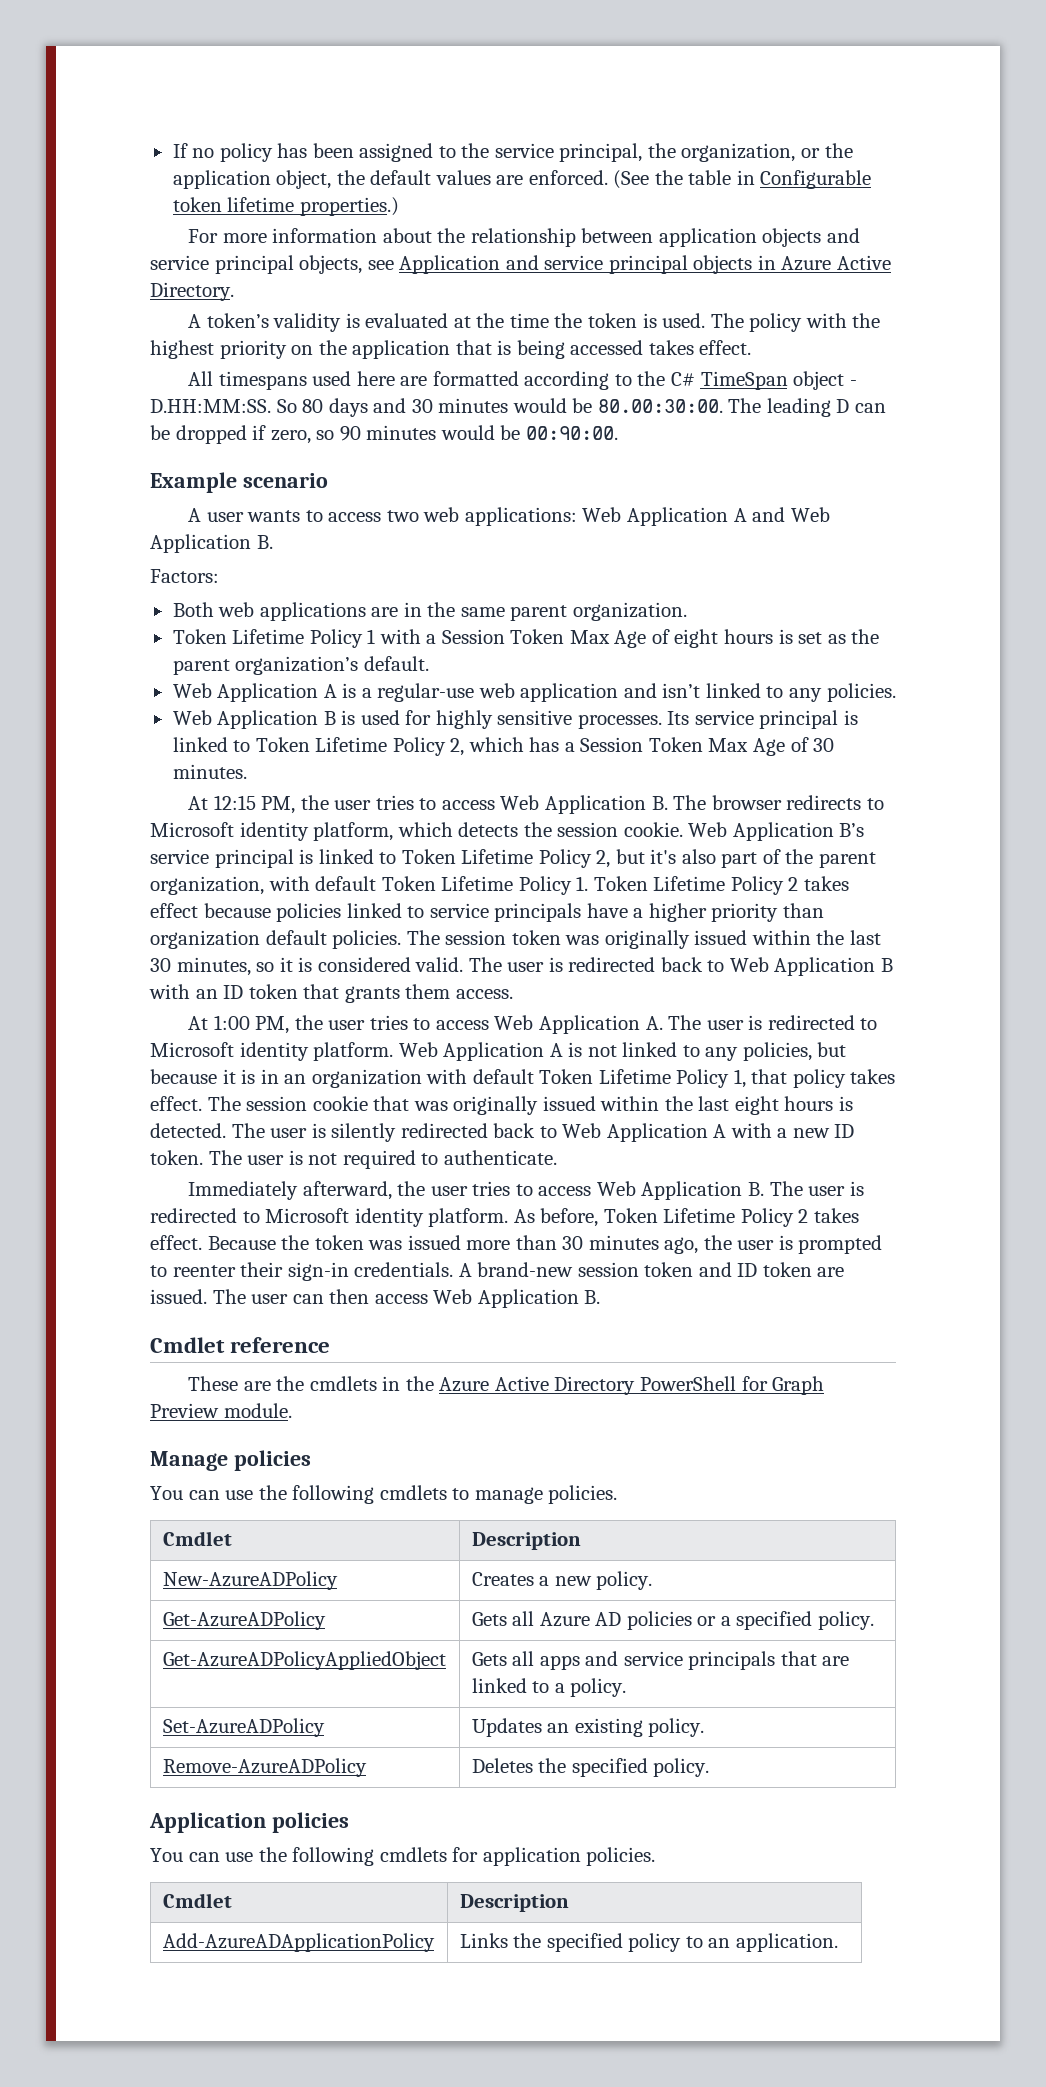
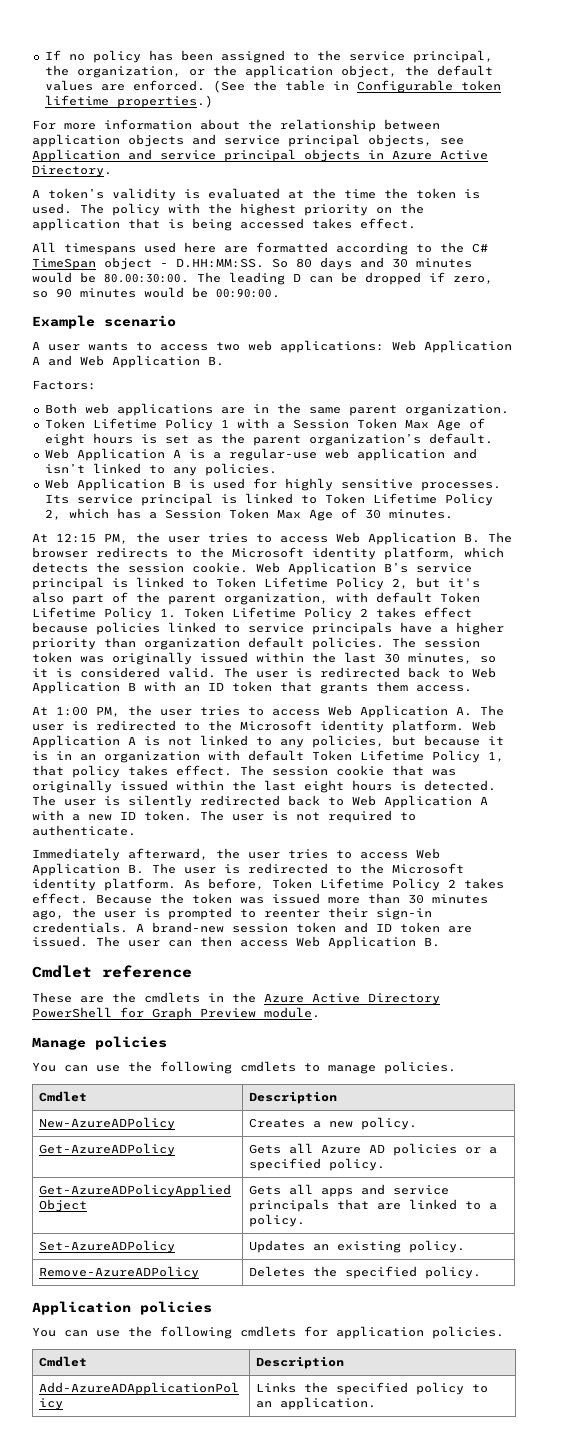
(884, 804) none -> [200,547,224,558] the
(878, 1024) none -> [208,720,232,731] the
(260, 1217) none -> [360,863,384,874] the

